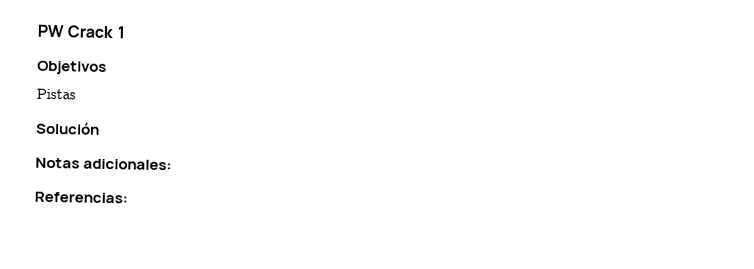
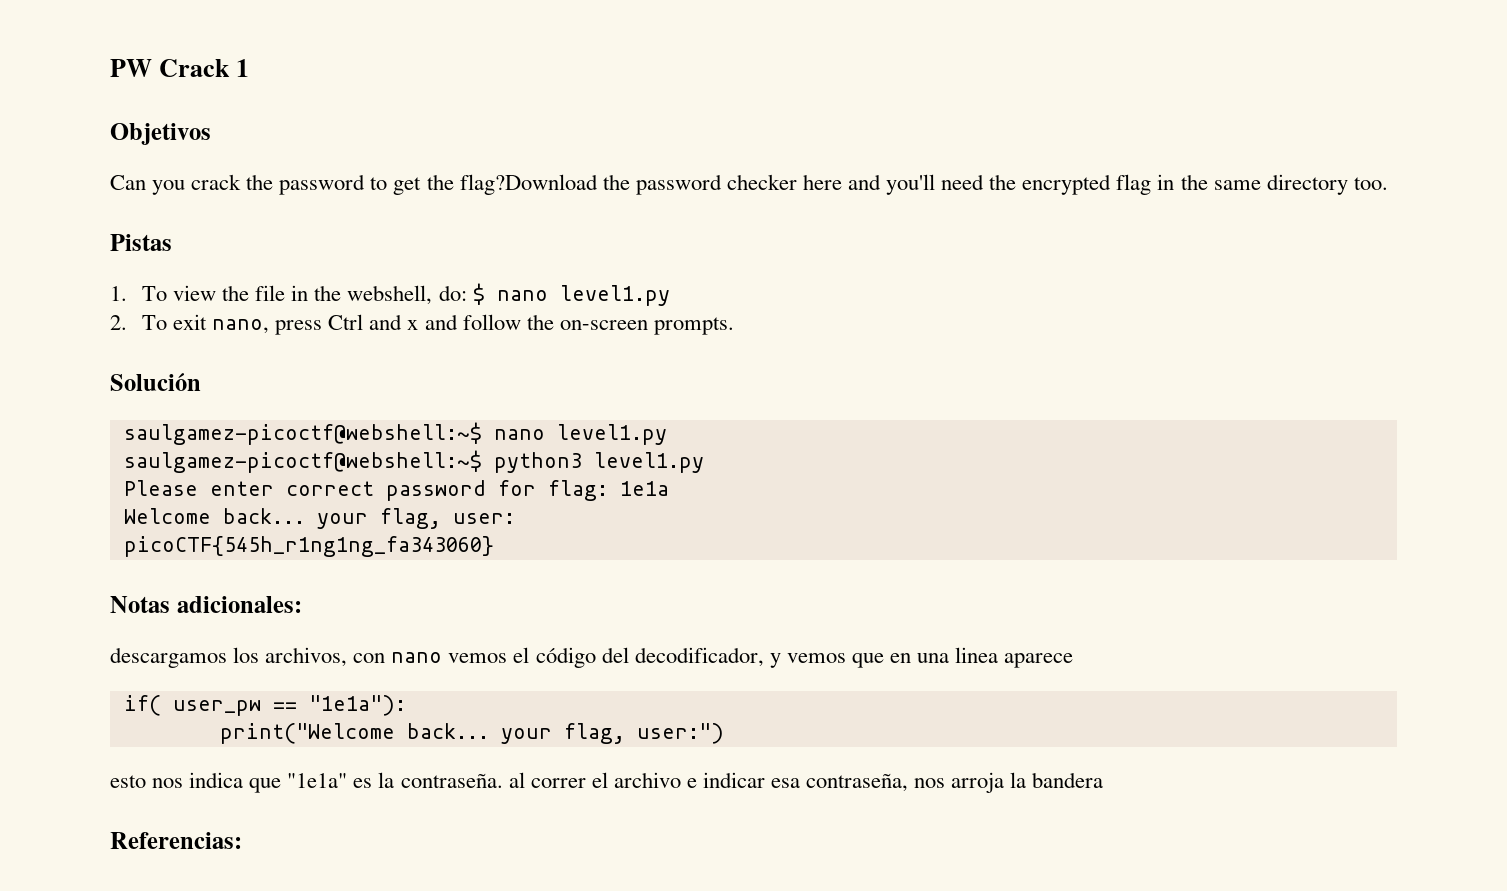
[36,88,76,100] [35,121,100,135] [35,157,173,171] Pistas // Solución // Notas adicionales: -> [110,174,1388,195] [110,234,172,251] [110,283,670,306] [110,314,734,335] [110,373,201,391] [123,422,667,445] [123,450,704,473] [123,480,669,501] [123,508,515,529] [123,536,494,557] [110,596,302,613] [110,647,1074,668] [123,695,406,716] [219,723,724,744] [110,772,1104,793] Can you crack the password to get the flag?Download the password checker here and you'll need the encrypted flag in the same directory too. // Pistas // 1. To view the file in the webshell, do: $ nano level1.py // 2. To exit nano, press Ctrl and x and follow the on-screen prompts. // Solución // saulgamez-picoctf@webshell:~$ nano level1.py // saulgamez-picoctf@webshell:~$ python3 level1.py // Please enter correct password for flag: 1e1a // Welcome back... your flag, user: // picoCTF{545h_r1ng1ng_fa343060} // Notas adicionales: // descargamos los archivos, con nano vemos el código del decodificador, y vemos que en una linea aparece // if( user_pw == "1e1a"): // print("Welcome back... your flag, user:") // esto nos indica que "1e1a" es la contraseña. al correr el archivo e indicar esa contraseña, nos arroja la bandera

